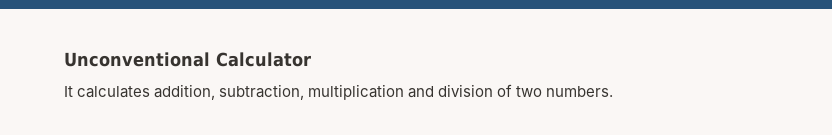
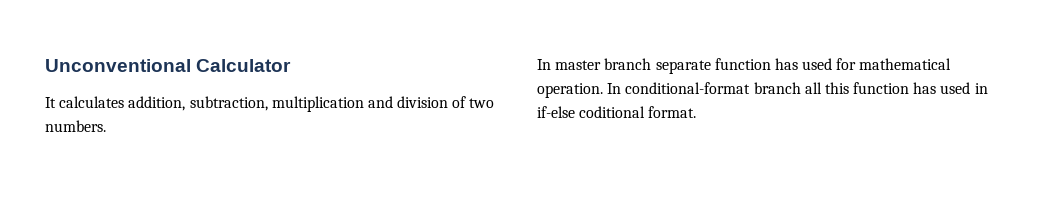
(614, 91) none -> [537,58,952,74] [537,82,988,98] [537,106,697,118] // In master branch separate function has used for mathematical operation. In conditional-format branch all this function has used in if-else coditional format.

